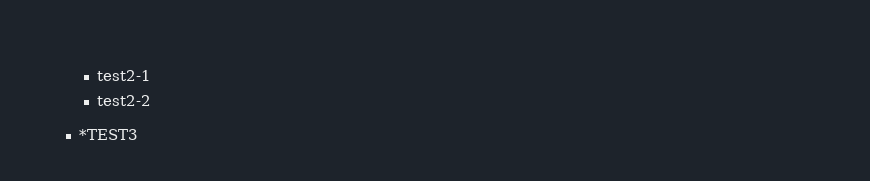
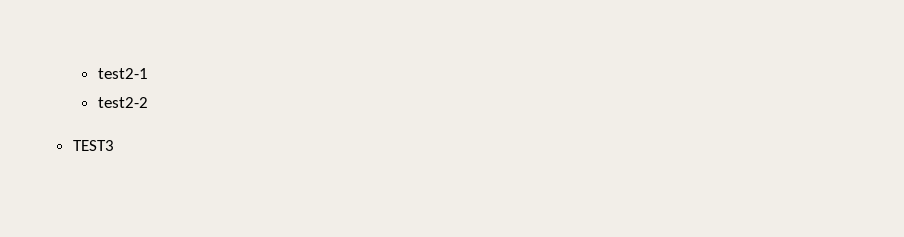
[78,129,138,140] *TEST3 -> [72,140,114,151] TEST3

